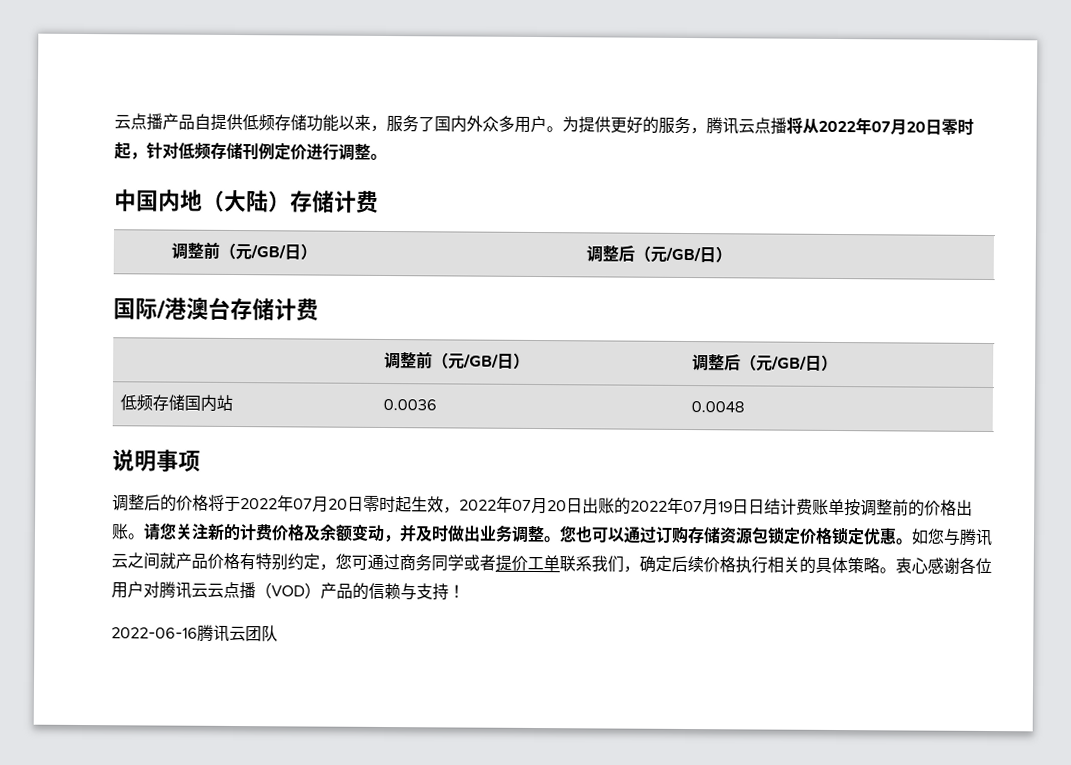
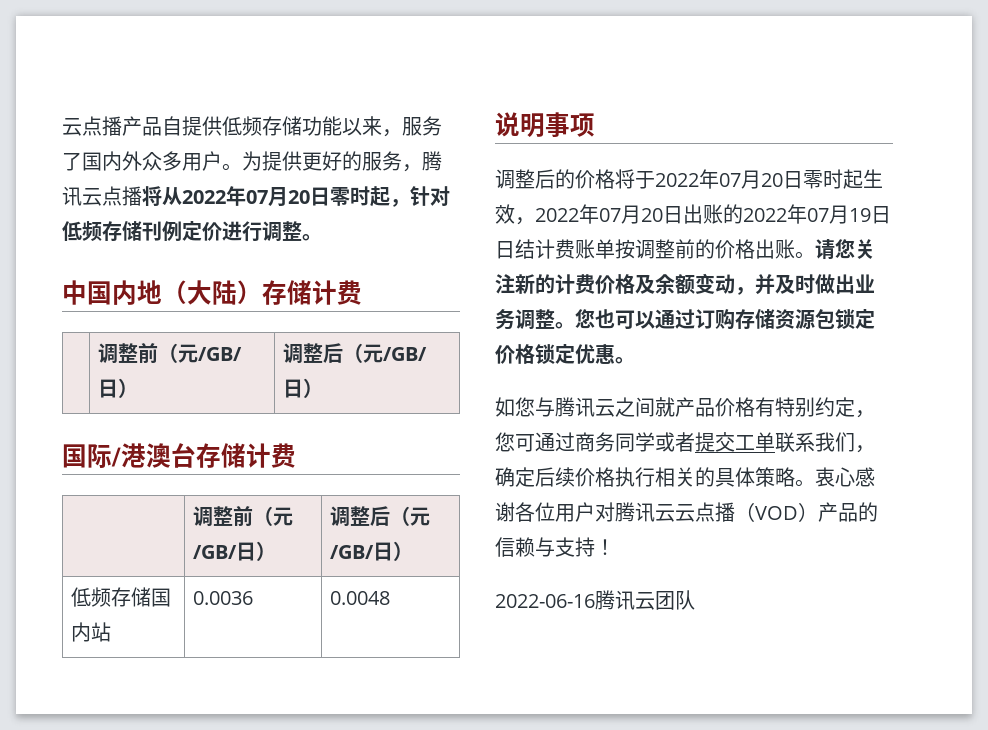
(912, 541) none -> (635, 360) //
[511,555,528,571] 价 -> [715,432,735,452] 交

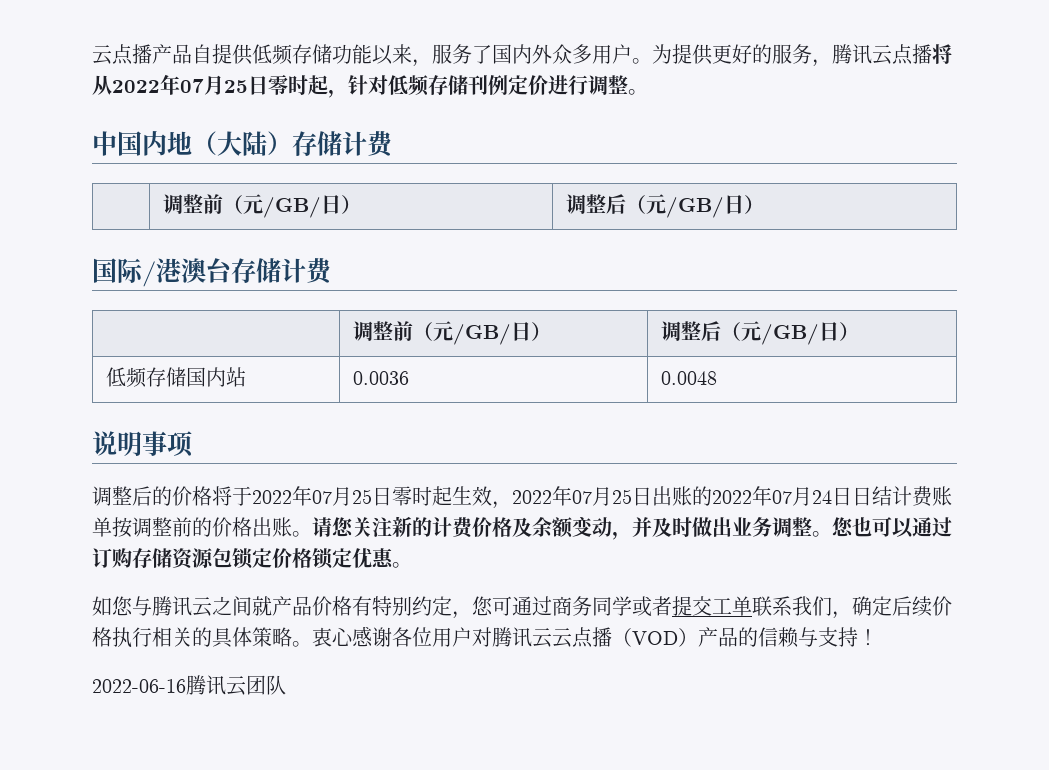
[288,190,310,204] 20 -> [224,80,248,93] 25
[761,173,783,187] 20 -> [352,489,372,504] 25
[641,208,663,222] 20 -> [612,489,632,504] 25
[849,208,871,222] 19 -> [812,490,832,504] 24

